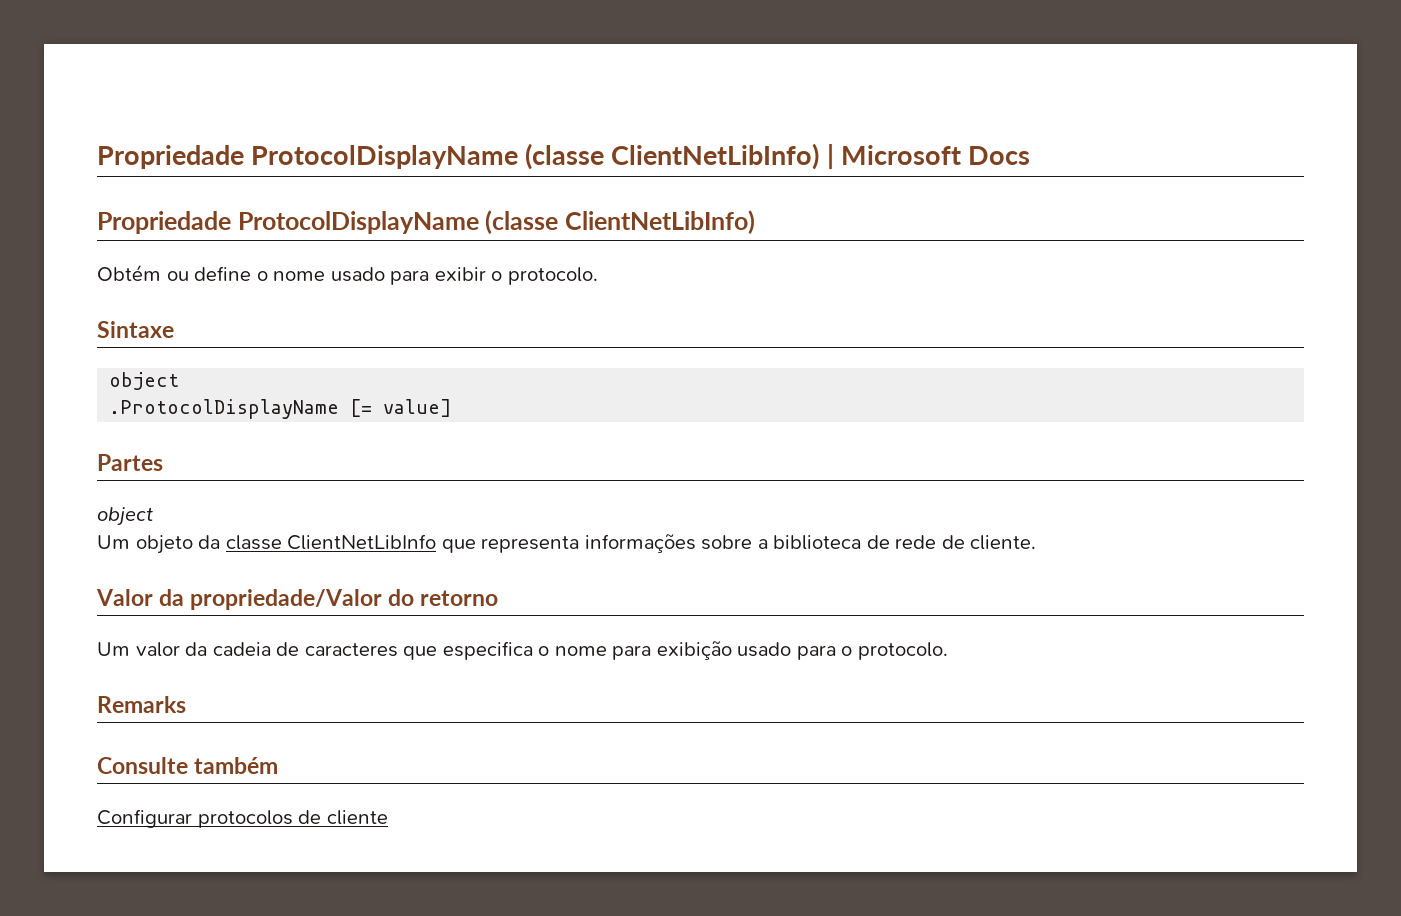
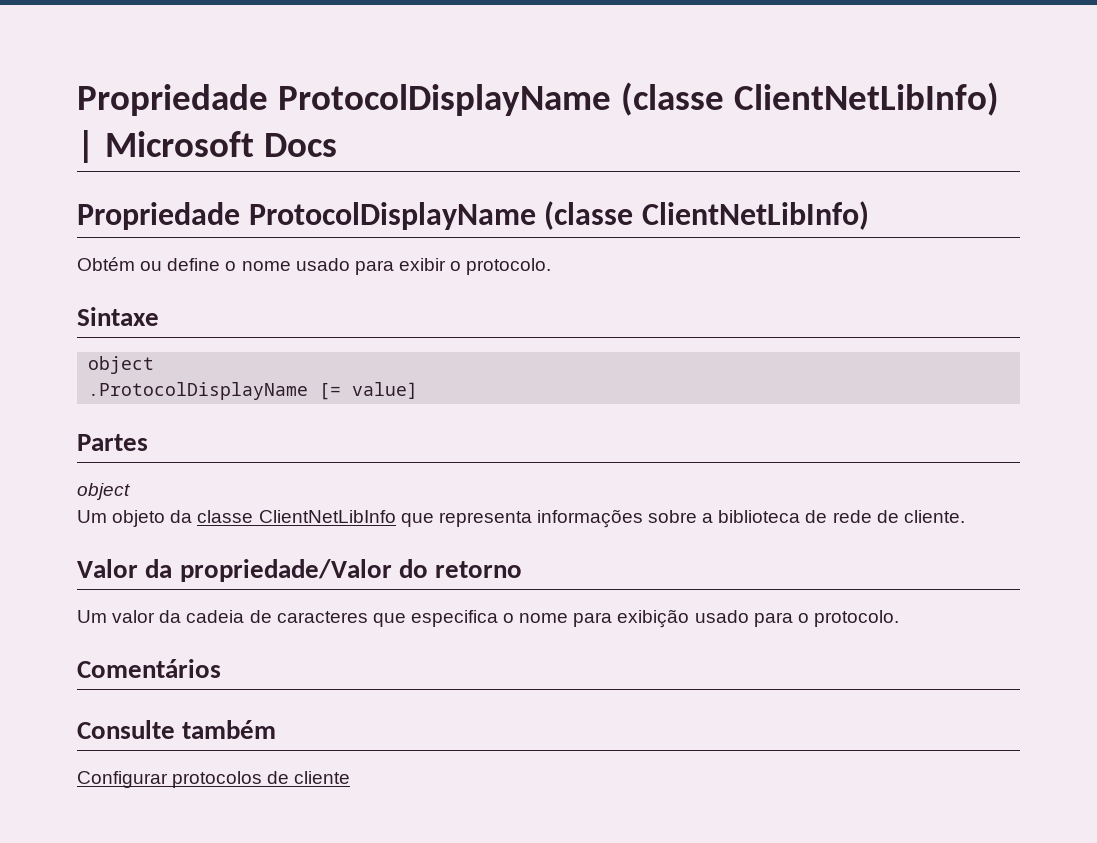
[97,696,186,713] Remarks -> [77,659,221,678] Comentários

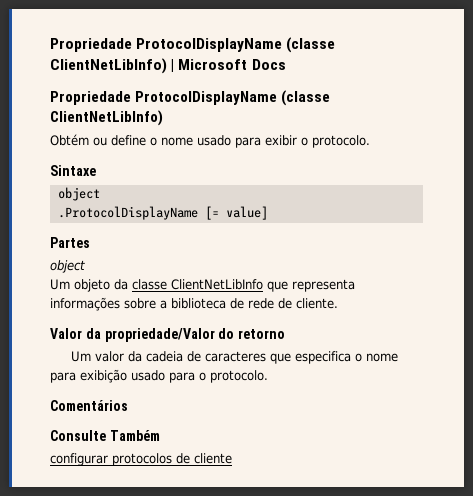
[182,720,277,739] [77,771,168,788] também // Configurar -> [109,430,160,441] [50,453,108,466] Também // configurar

